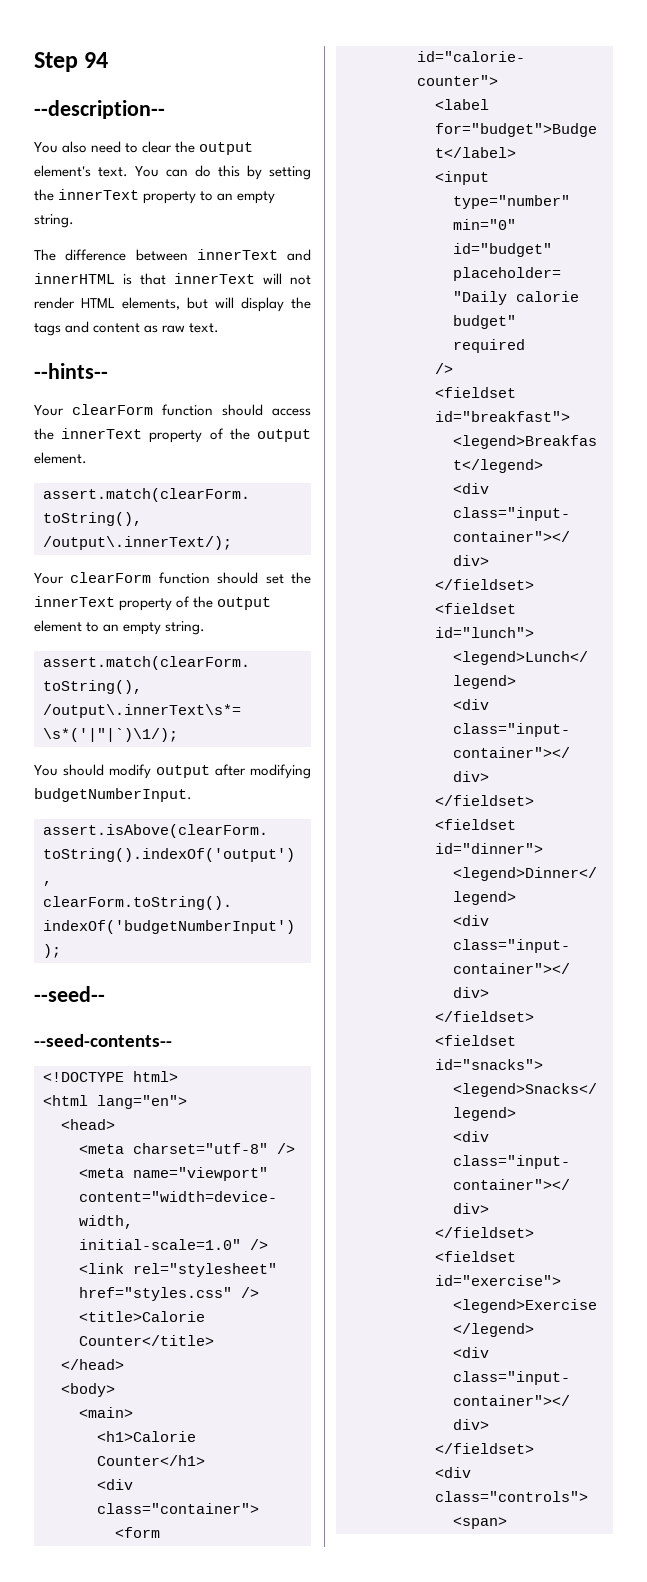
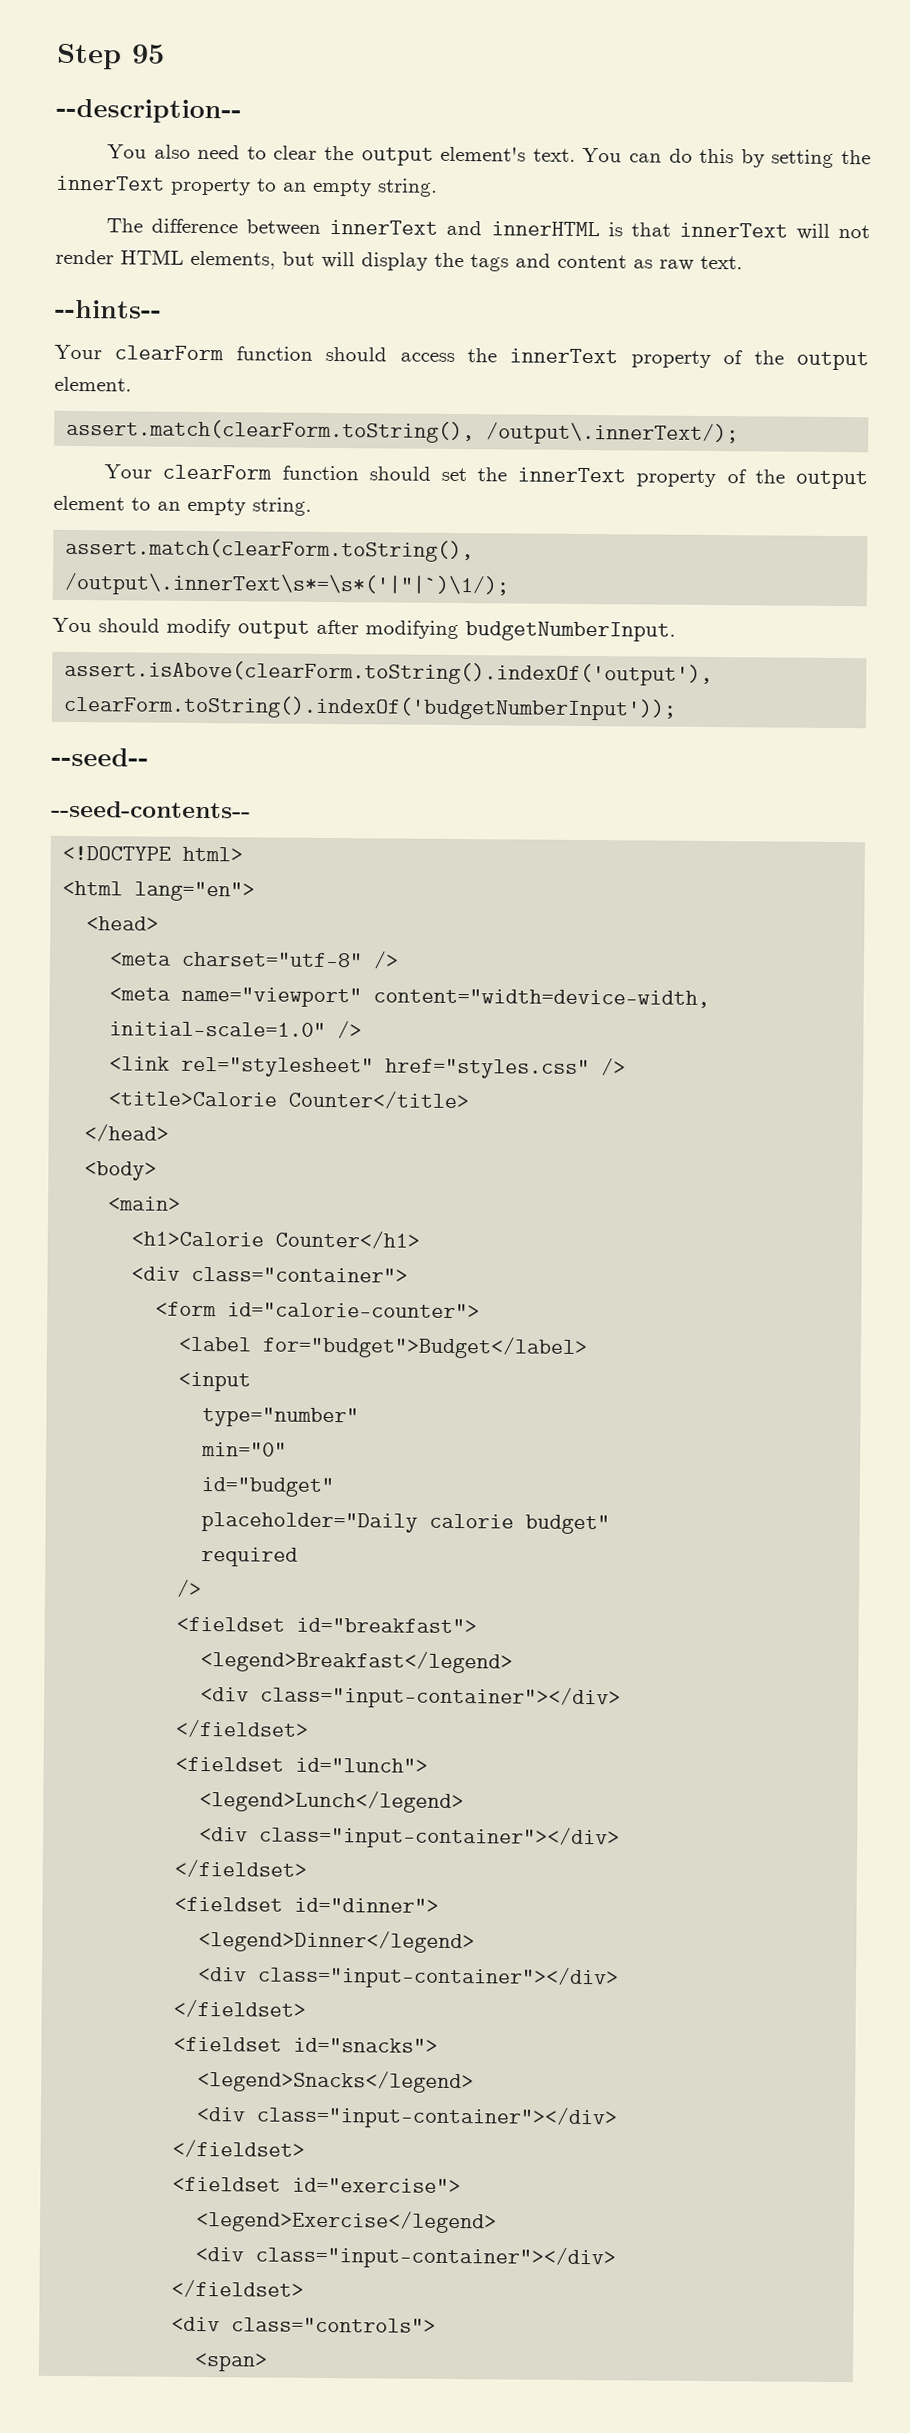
[84,52,109,68] 94 -> [132,44,165,64] 95

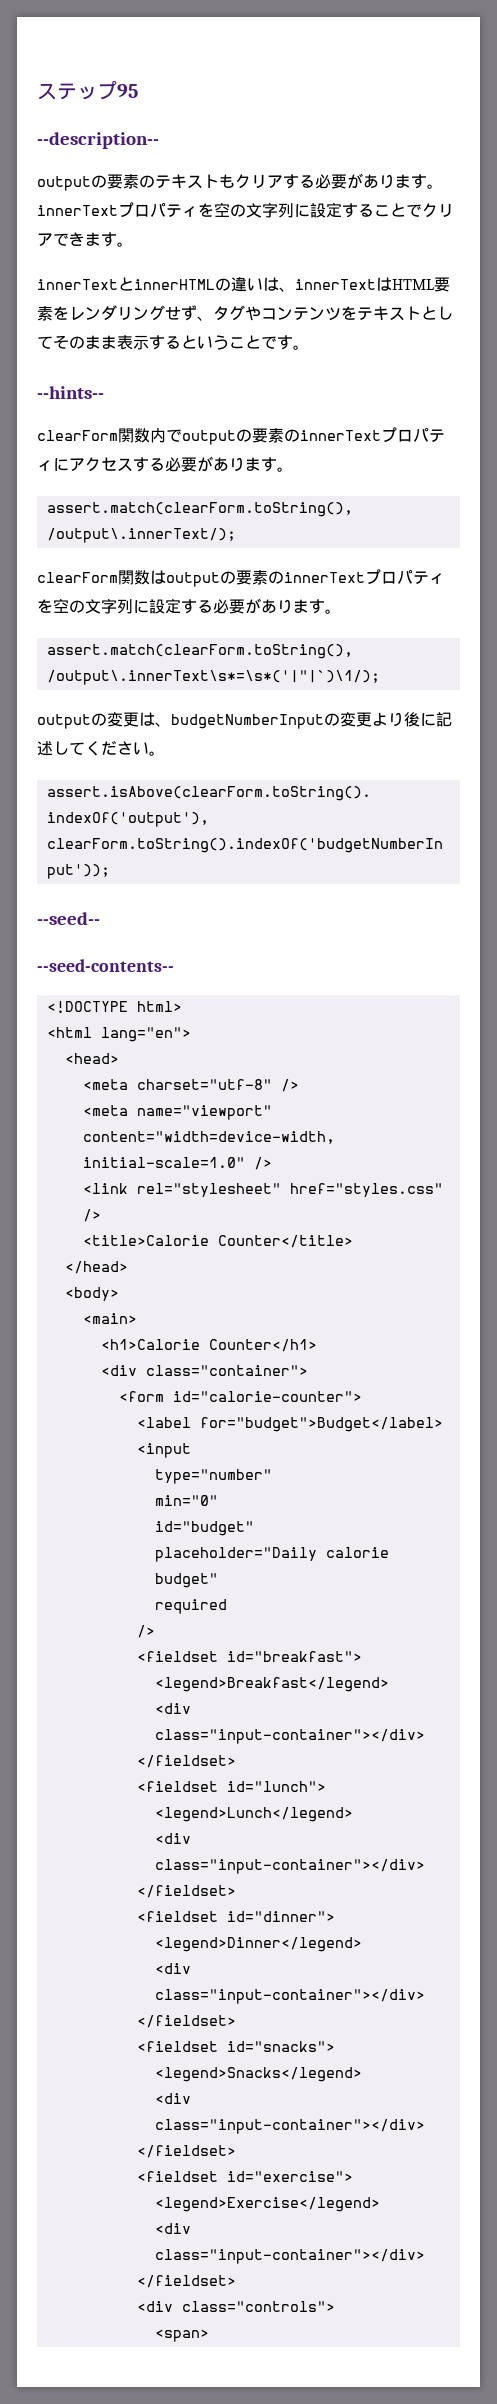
[57,43,122,70] Step -> [37,80,117,100] ステップ
[107,144,872,168] [56,175,438,197] [106,218,870,240] [55,249,743,272] [55,299,162,319] [54,344,869,371] [54,376,132,392] [66,418,740,446] [104,464,869,490] [53,495,312,516] [65,537,475,563] [64,572,511,598] [52,617,676,642] You also need to clear the output element's text. You can do this by setting the innerText property to an empty string. // The difference between innerText and innerHTML is that innerText will not render HTML elements, but will display the tags and content as raw text. // --hints-- // Your clearForm function should access the innerText property of the output element. // assert.match(clearForm.toString(), /output\.innerText/); // Your clearForm function should set the innerText property of the output element to an empty string. // assert.match(clearForm.toString(), /output\.innerText\s*=\s*('|"|`)\1/); // You should modify output after modifying budgetNumberInput. -> [37,173,443,191] [37,202,454,218] [37,232,133,247] [37,277,450,292] [37,305,453,321] [37,335,309,350] [37,386,104,399] [37,427,445,445] [37,456,293,472] [46,502,353,517] [46,528,236,543] [37,569,445,587] [37,598,341,614] [46,644,353,659] [46,670,380,685] [37,712,452,729] [37,741,165,756] outputの要素のテキストもクリアする必要があります。innerTextプロパティを空の文字列に設定することでクリアできます。 // innerTextとinnerHTMLの違いは、innerTextはHTML要素をレンダリングせず、タグやコンテンツをテキストとしてそのまま表示するということです。 // --hints-- // clearForm関数内でoutputの要素のinnerTextプロパティにアクセスする必要があります。 // assert.match(clearForm.toString(), /output\.innerText/); // clearForm関数はoutputの要素のinnerTextプロパティを空の文字列に設定する必要があります。 // assert.match(clearForm.toString(), /output\.innerText\s*=\s*('|"|`)\1/); // outputの変更は、budgetNumberInputの変更より後に記述してください。

